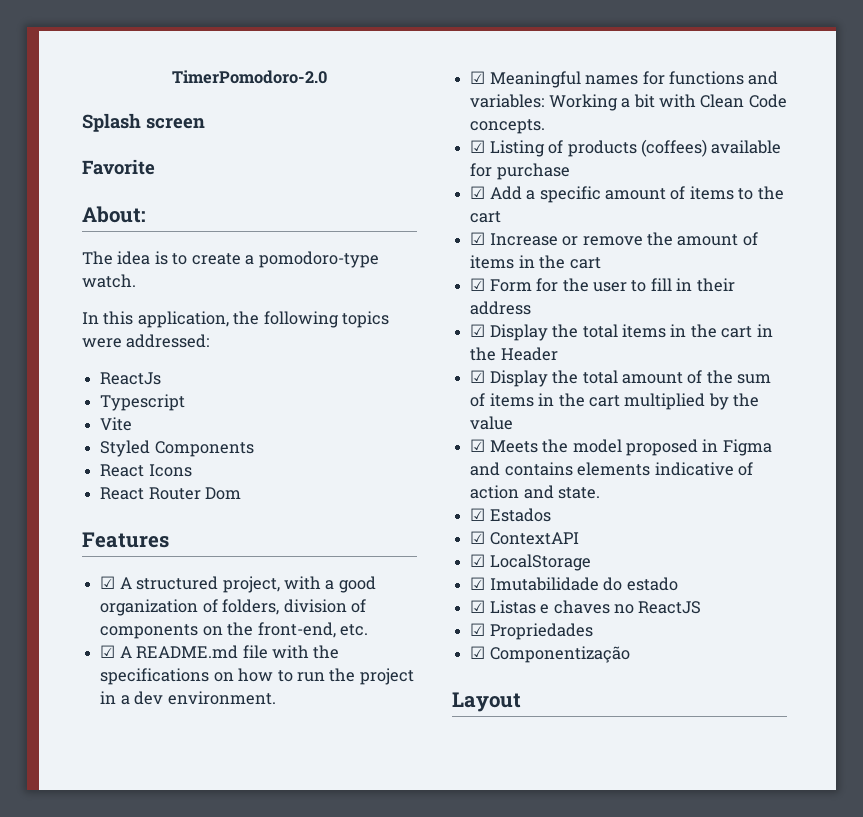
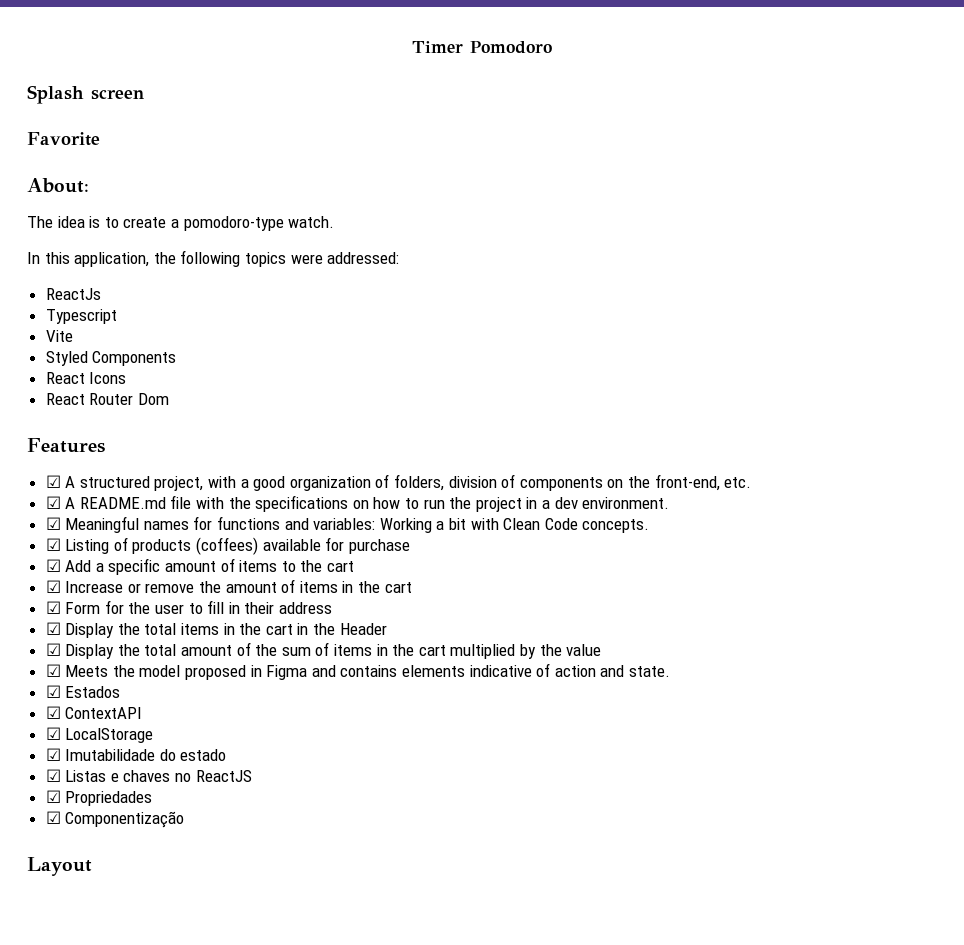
[172,70,327,84] TimerPomodoro-2.0 -> [412,41,552,54] Timer Pomodoro

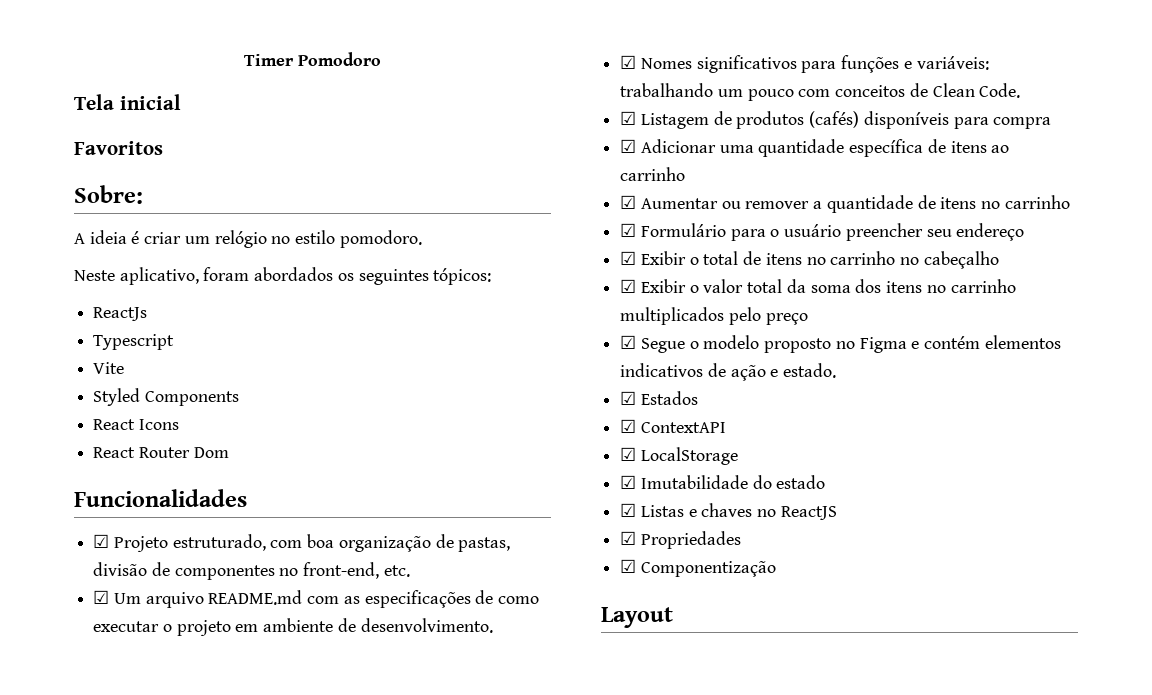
[27,85,144,104] [27,132,100,146] [27,178,89,193] [27,216,335,231] [27,250,400,267] Splash screen // Favorite // About: // The idea is to create a pomodoro-type watch. // In this application, the following topics were addressed: -> [74,94,181,110] [74,141,163,155] [74,185,143,204] [74,230,422,248] [74,267,492,285] Tela inicial // Favoritos // Sobre: // A ideia é criar um relógio no estilo pomodoro. // Neste aplicativo, foram abordados os seguintes tópicos:
[27,438,105,453] [45,474,752,491] [45,495,670,512] [45,516,650,533] [45,537,410,555] [45,558,355,575] [45,579,412,593] [45,600,333,614] [45,622,387,638] [45,642,602,659] [45,663,670,680] Features // ☑ A structured project, with a good organization of folders, division of components on the front-end, etc. // ☑ A README.md file with the specifications on how to run the project in a dev environment. // ☑ Meaningful names for functions and variables: Working a bit with Clean Code concepts. // ☑ Listing of products (coffees) available for purchase // ☑ Add a specific amount of items to the cart // ☑ Increase or remove the amount of items in the cart // ☑ Form for the user to fill in their address // ☑ Display the total items in the cart in the Header // ☑ Display the total amount of the sum of items in the cart multiplied by the value // ☑ Meets the model proposed in Figma and contains elements indicative of action and state. -> [74,489,247,507] [93,534,511,552] [93,562,410,580] [93,590,540,608] [93,618,493,636] [620,55,989,73] [620,83,1021,101] [620,111,1052,129] [620,139,1010,157] [620,167,686,181] [620,195,1070,213] [620,223,1025,241] [620,251,999,269] [620,279,1016,293] [620,307,808,325] [620,335,1061,353] [620,363,837,381] Funcionalidades // ☑ Projeto estruturado, com boa organização de pastas, divisão de componentes no front-end, etc. // ☑ Um arquivo README.md com as especificações de como executar o projeto em ambiente de desenvolvimento. // ☑ Nomes significativos para funções e variáveis: trabalhando um pouco com conceitos de Clean Code. // ☑ Listagem de produtos (cafés) disponíveis para compra // ☑ Adicionar uma quantidade específica de itens ao carrinho // ☑ Aumentar ou remover a quantidade de itens no carrinho // ☑ Formulário para o usuário preencher seu endereço // ☑ Exibir o total de itens no carrinho no cabeçalho // ☑ Exibir o valor total da soma dos itens no carrinho multiplicados pelo preço // ☑ Segue o modelo proposto no Figma e contém elementos indicativos de ação e estado.

